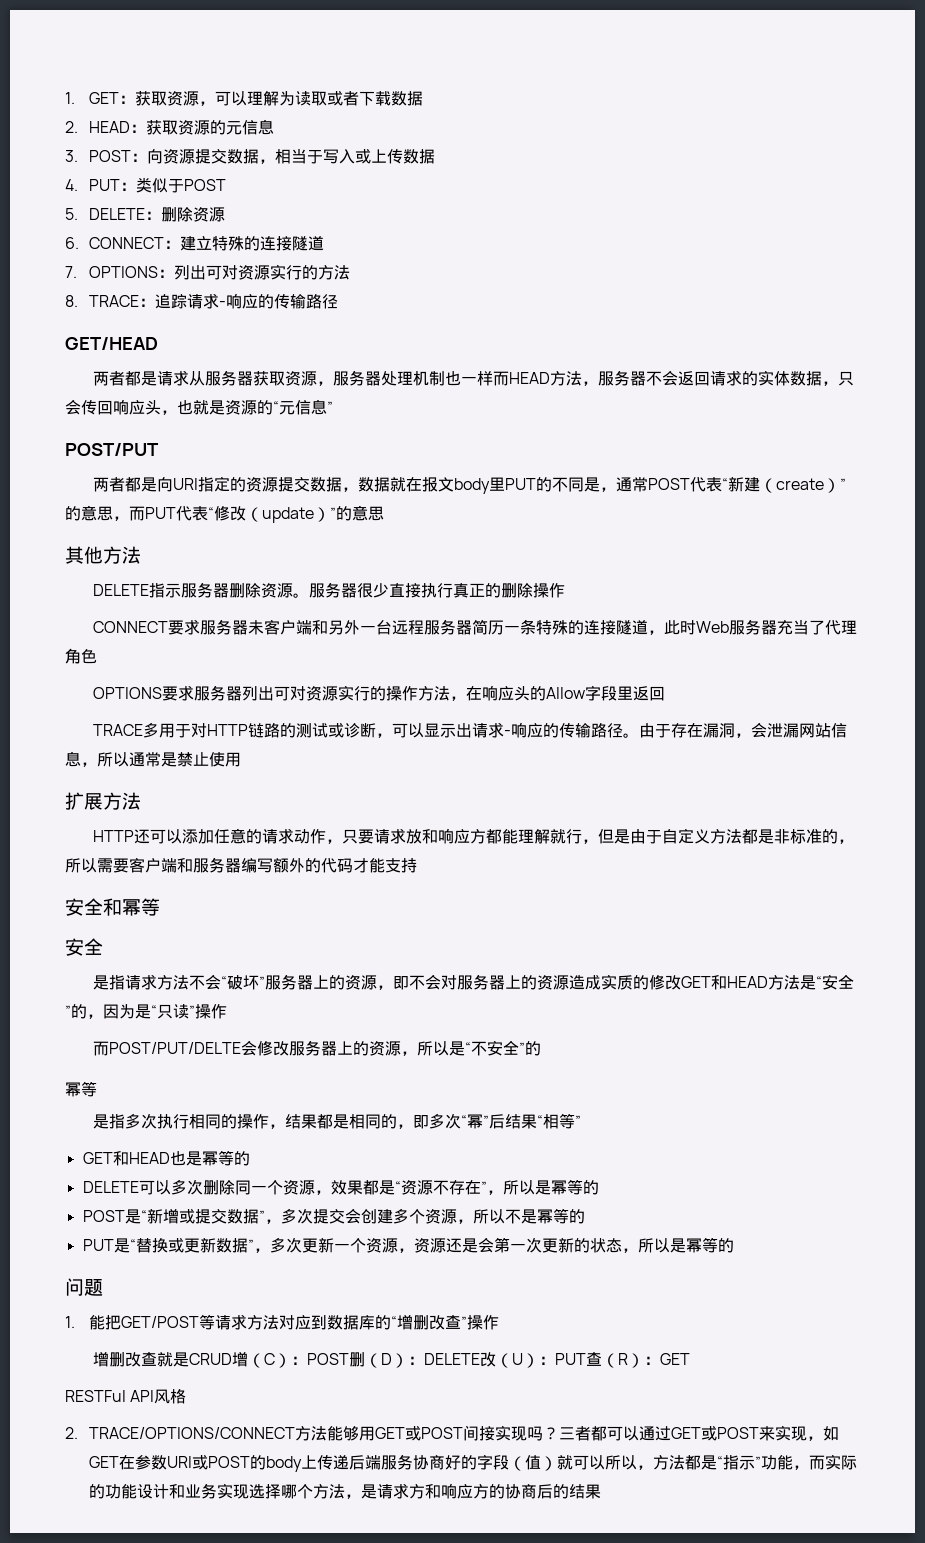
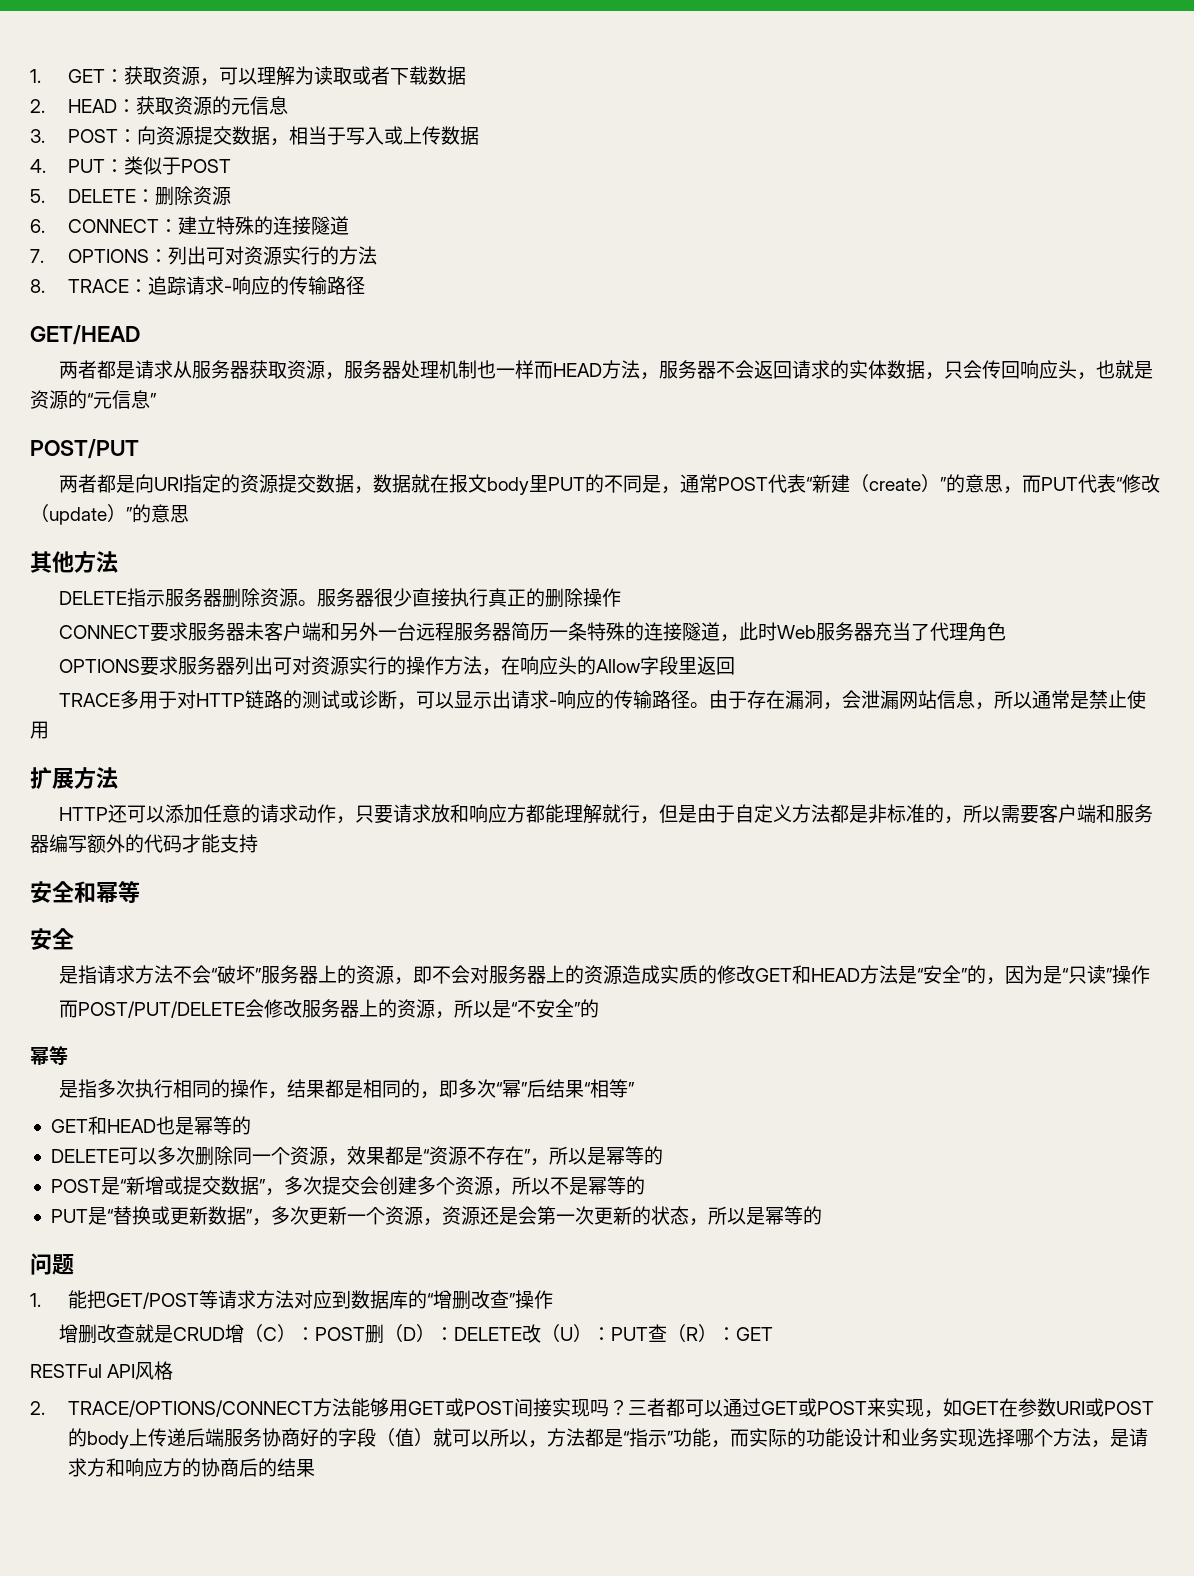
[109,1042,242,1054] POST/PUT/DELTE -> [77,1001,245,1018] POST/PUT/DELETE

